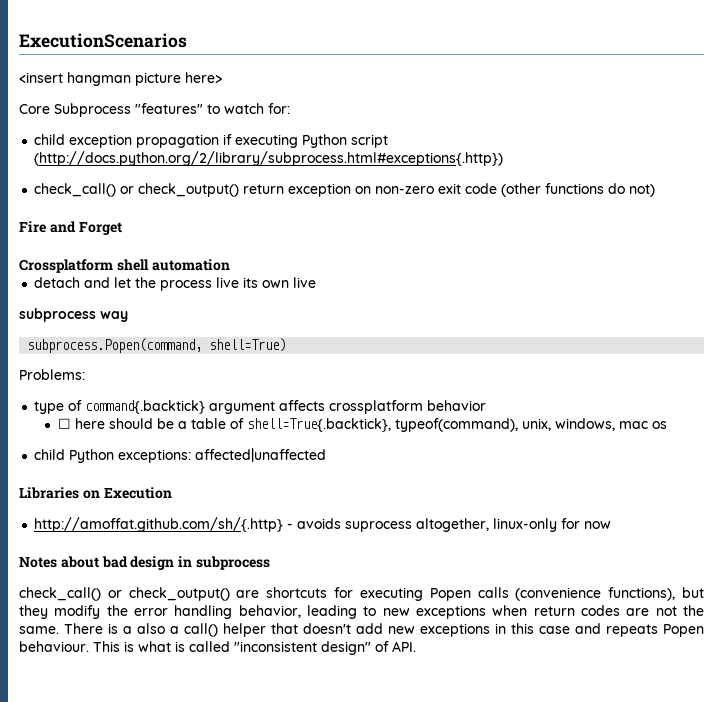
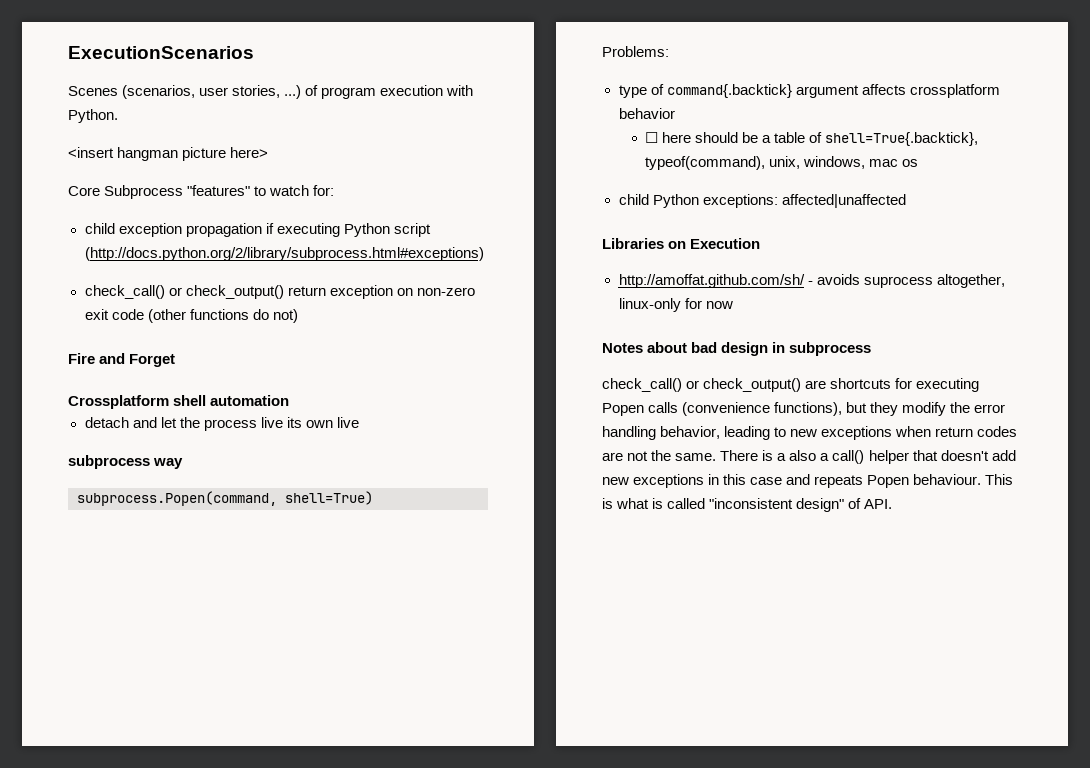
(187, 40) none -> [68,85,474,99] [68,109,118,123] // Scenes (scenarios, user stories, ...) of program execution with Python.
[34,151,504,166] (http://docs.python.org/2/library/subprocess.html#exceptions{.http}) -> [84,247,484,261] (http://docs.python.org/2/library/subprocess.html#exceptions)
[34,517,284,532] http://amoffat.github.com/sh/{.http} -> [618,274,805,288] http://amoffat.github.com/sh/

